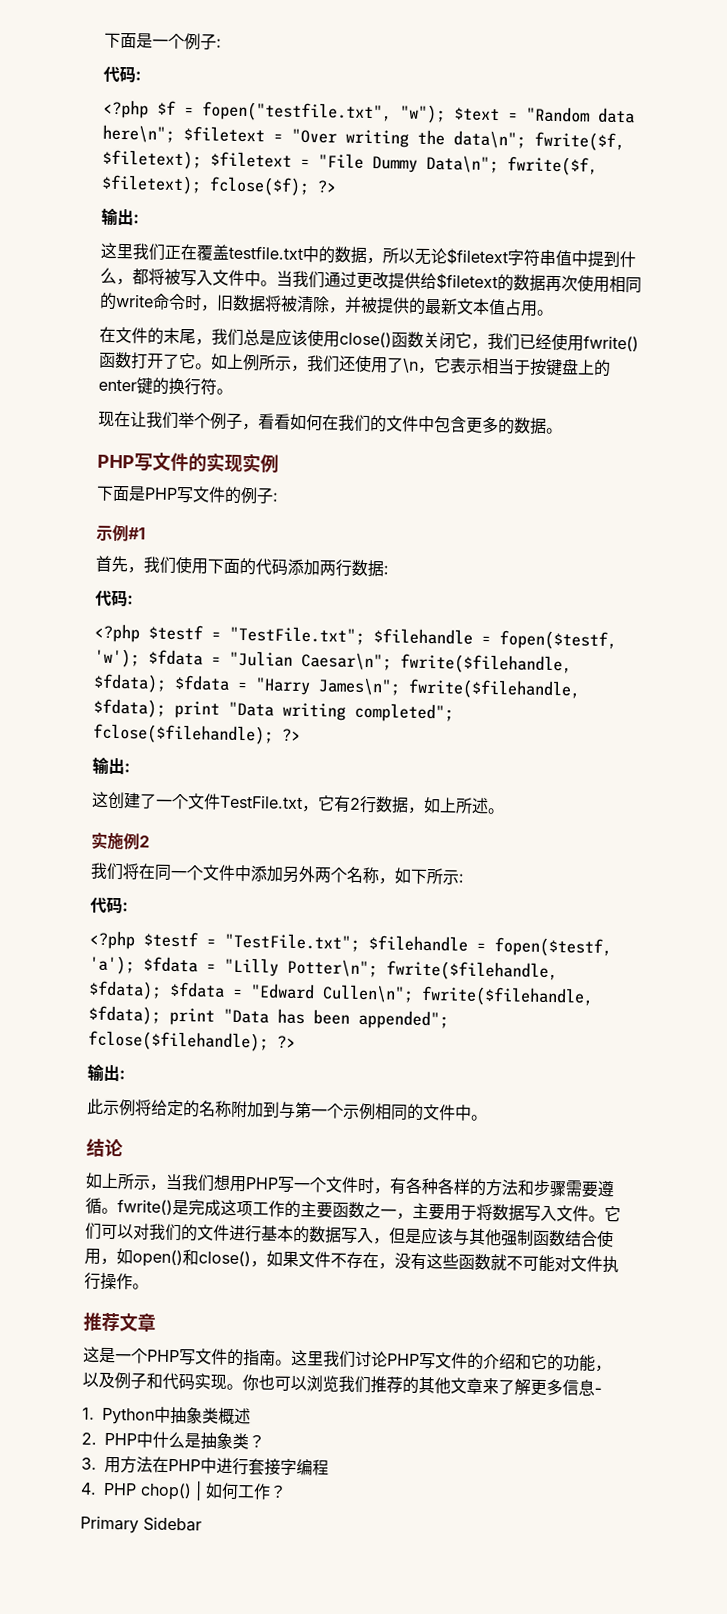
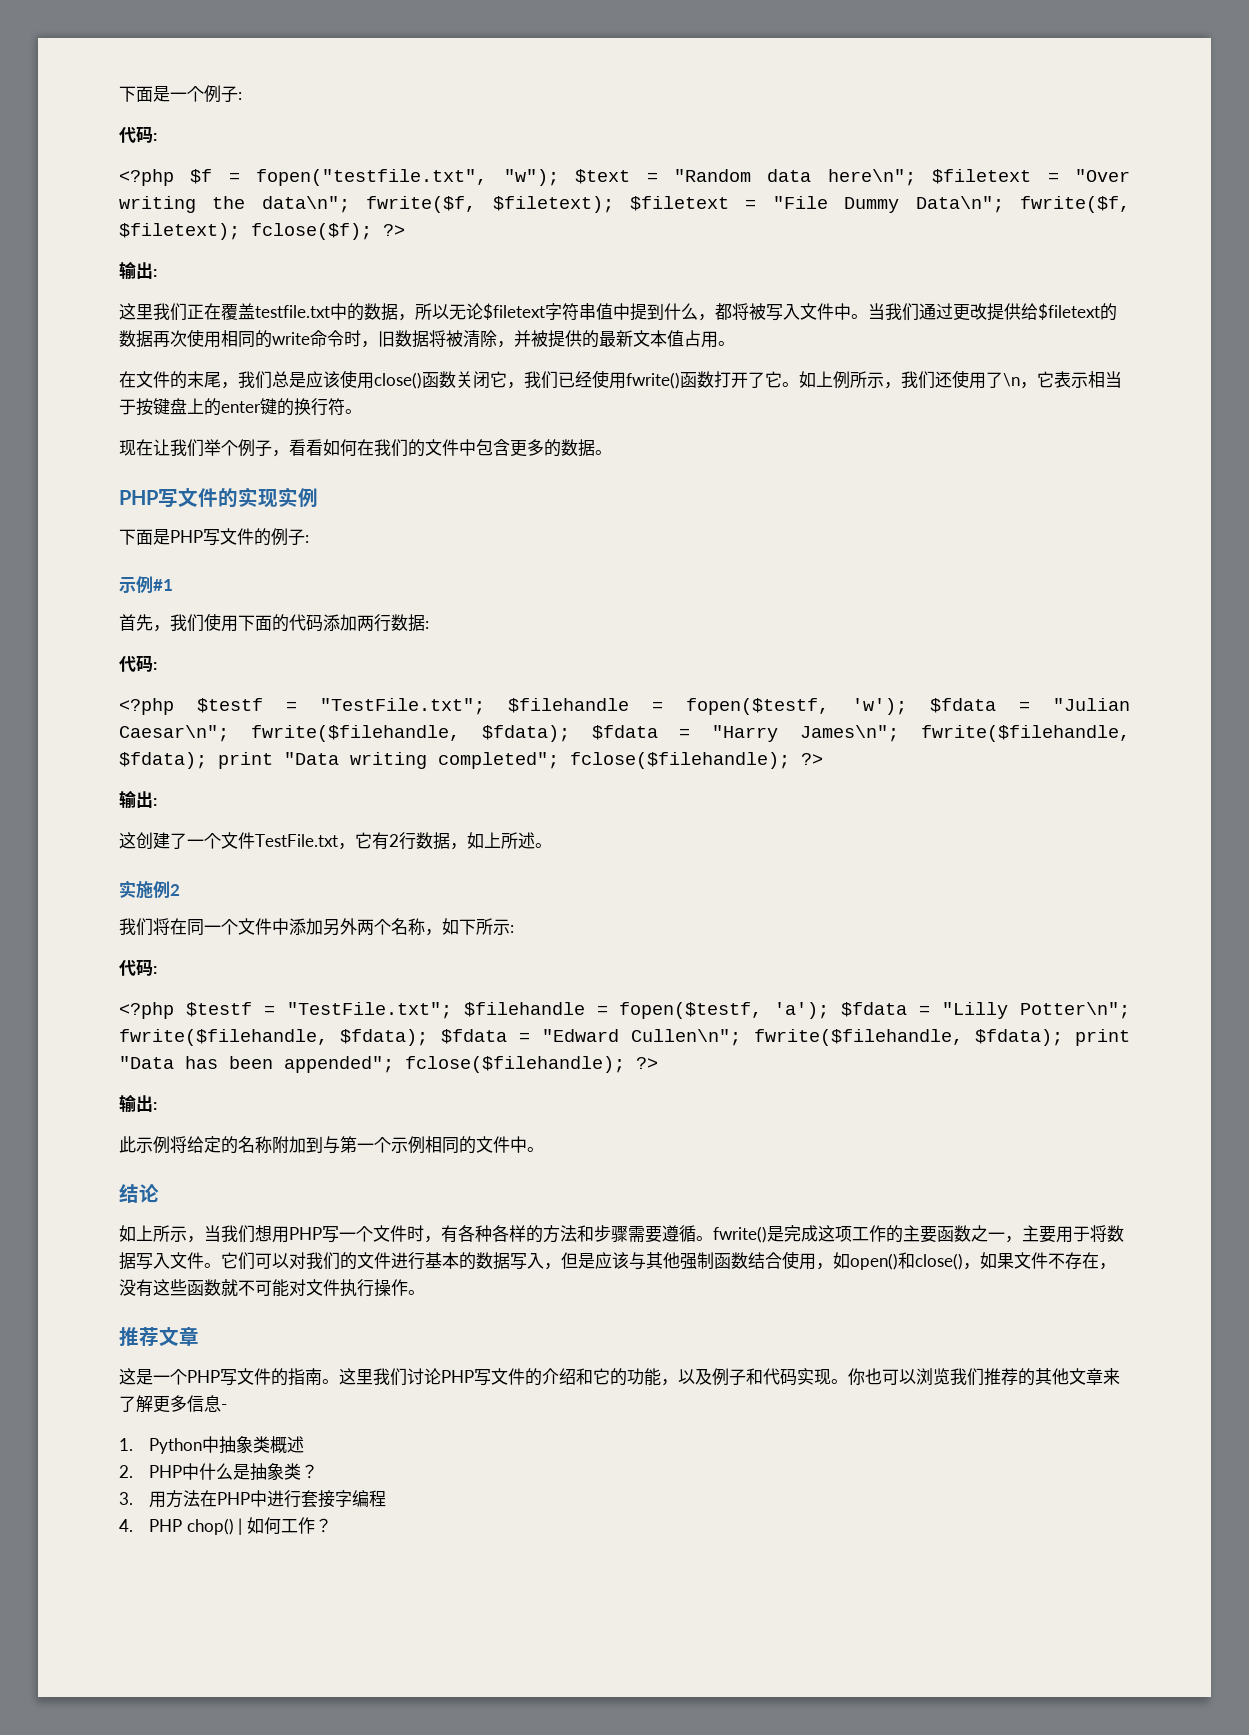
[80,1515,202,1534] // Primary Sidebar -> (332, 1525) none

